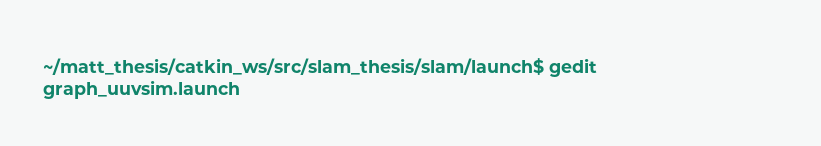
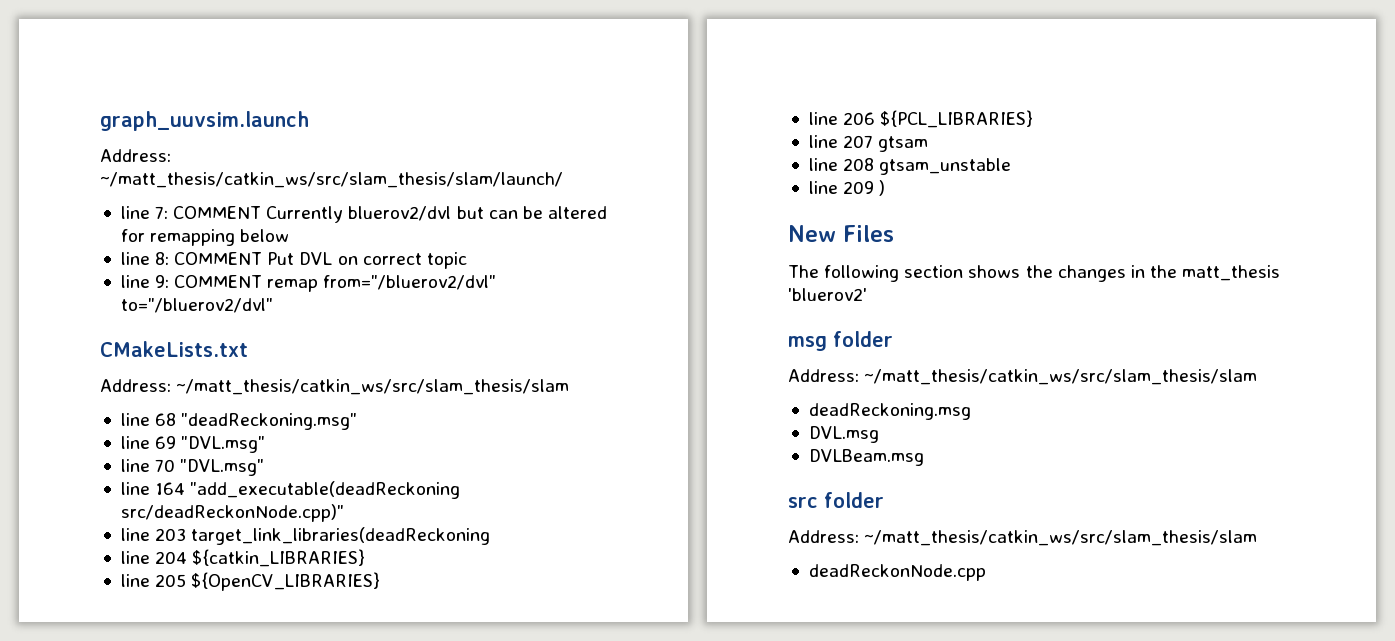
[43,58,597,77] ~/matt_thesis/catkin_ws/src/slam_thesis/slam/launch$ gedit -> (100, 121) none
(240, 89) none -> [100,149,171,162] [100,172,563,188] [120,206,607,223] [120,229,290,246] [120,252,467,269] [120,275,497,292] [120,298,273,313] [100,341,248,357] [100,379,570,395] [120,413,358,430] [120,436,266,453] [120,459,265,476] [120,481,461,499] [120,504,344,522] [120,527,491,545] [120,549,366,567] [120,572,381,591] [808,110,1034,128] [808,135,929,152] [808,158,1012,175] [808,180,886,196] [788,225,894,242] [788,265,1281,282] [788,288,867,301] [788,331,893,351] [788,369,1258,385] [808,403,971,420] [808,426,879,443] [808,449,924,466] [788,492,884,508] [788,530,1258,546] [808,564,986,581] // Address: ~/matt_thesis/catkin_ws/src/slam_thesis/slam/launch/ // line 7: COMMENT Currently bluerov2/dvl but can be altered for remapping below // line 8: COMMENT Put DVL on correct topic // line 9: COMMENT remap from="/bluerov2/dvl" to="/bluerov2/dvl" // CMakeLists.txt // Address: ~/matt_thesis/catkin_ws/src/slam_thesis/slam // line 68 "deadReckoning.msg" // line 69 "DVL.msg" // line 70 "DVL.msg" // line 164 "add_executable(deadReckoning src/deadReckonNode.cpp)" // line 203 target_link_libraries(deadReckoning // line 204 ${catkin_LIBRARIES} // line 205 ${OpenCV_LIBRARIES} // line 206 ${PCL_LIBRARIES} // line 207 gtsam // line 208 gtsam_unstable // line 209 ) // New Files // The following section shows the changes in the matt_thesis 'bluerov2' // msg folder // Address: ~/matt_thesis/catkin_ws/src/slam_thesis/slam // deadReckoning.msg // DVL.msg // DVLBeam.msg // src folder // Address: ~/matt_thesis/catkin_ws/src/slam_thesis/slam // deadReckonNode.cpp

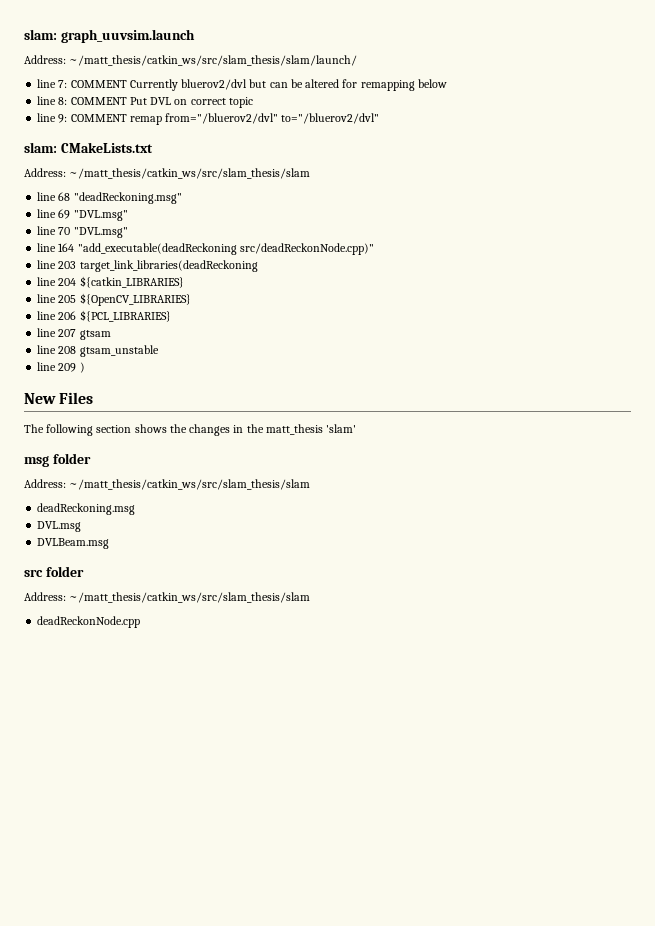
(100, 121) none -> [24,29,57,40] slam:
(273, 305) none -> [24,142,57,153] slam:
[788,288,867,301] 'bluerov2' -> [326,424,357,433] 'slam'

